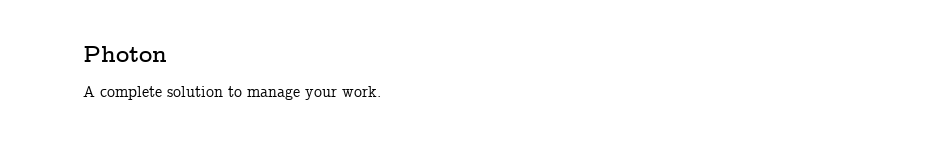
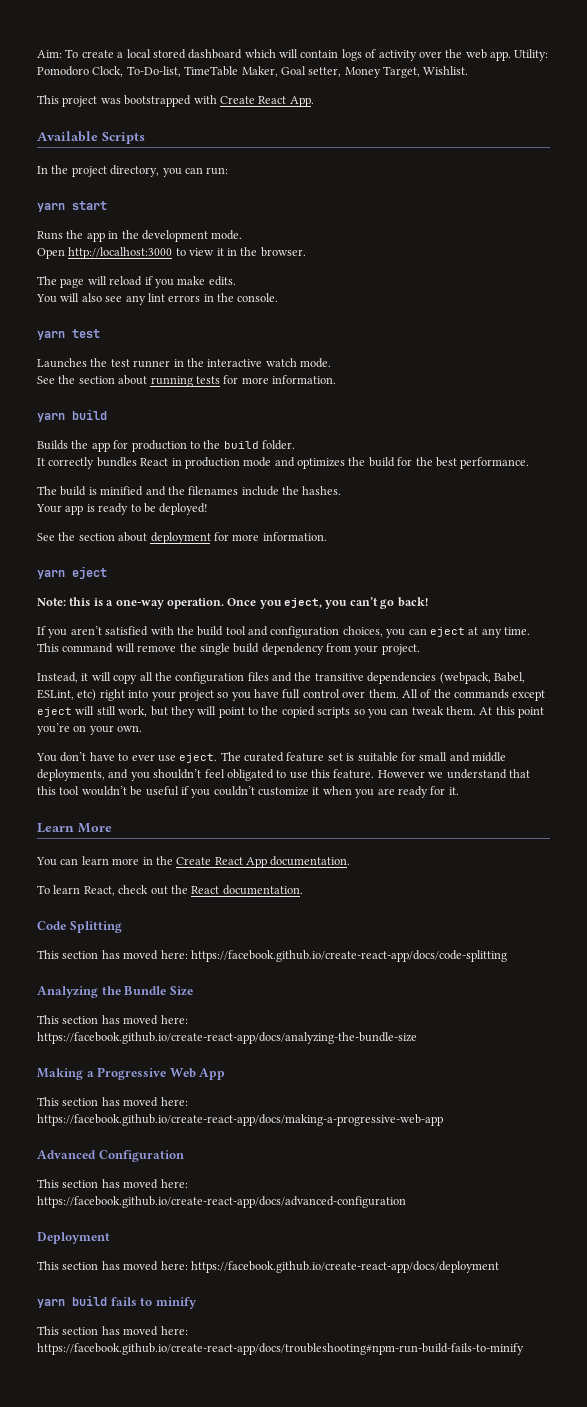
[83,46,167,62] [83,86,381,100] Photon // A complete solution to manage your work. -> [37,49,549,61] [37,66,469,78] [37,95,314,107] [37,131,145,144] [37,165,229,177] [37,201,107,212] [37,230,243,242] [37,247,306,259] [37,276,236,288] [36,293,279,305] [37,329,100,340] [37,358,331,368] [37,375,336,387] [37,409,107,422] [37,440,295,452] [37,457,530,469] [37,486,342,496] [36,503,209,515] [37,532,327,544] [37,566,107,579] [37,597,428,609] [37,626,530,638] [37,643,420,655] [37,672,525,684] [37,689,546,701] [37,706,545,718] [37,723,143,735] [36,752,506,763] [37,769,530,781] [37,786,459,798] [37,823,112,833] [36,856,351,868] [37,885,303,896] [37,921,122,933] [37,950,507,962] [37,986,193,998] [37,1015,188,1025] [37,1032,417,1044] [37,1067,226,1080] [37,1097,188,1107] [37,1114,443,1126] [37,1150,184,1162] [37,1179,188,1189] [37,1196,406,1208] [37,1232,110,1244] [37,1261,499,1273] [37,1295,197,1309] [37,1326,188,1336] [37,1343,524,1355] Aim: To create a local stored dashboard which will contain logs of activity over the web app. Utility: Pomodoro Clock, To-Do-list, TimeTable Maker, Goal setter, Money Target, Wishlist. // This project was bootstrapped with Create React App. // Available Scripts // In the project directory, you can run: // yarn start // Runs the app in the development mode. // Open http://localhost:3000 to view it in the browser. // The page will reload if you make edits. // You will also see any lint errors in the console. // yarn test // Launches the test runner in the interactive watch mode. // See the section about running tests for more information. // yarn build // Builds the app for production to the build folder. // It correctly bundles React in production mode and optimizes the build for the best performance. // The build is minified and the filenames include the hashes. // Your app is ready to be deployed! // See the section about deployment for more information. // yarn eject // Note: this is a one-way operation. Once you eject, you can’t go back! // If you aren’t satisfied with the build tool and configuration choices, you can eject at any time. This command will remove the single build dependency from your project. // Instead, it will copy all the configuration files and the transitive dependencies (webpack, Babel, ESLint, etc) right into your project so you have full control over them. All of the commands except eject will still work, but they will point to the copied scripts so you can tweak them. At this point you’re on your own. // You don’t have to ever use eject. The curated feature set is suitable for small and middle deployments, and you shouldn’t feel obligated to use this feature. However we understand that this tool wouldn’t be useful if you couldn’t customize it when you are ready for it. // Learn More // You can learn more in the Create React App documentation. // To learn React, check out the React documentation. // Code Splitting // This section has moved here: https://facebook.github.io/create-react-app/docs/code-splitting // Analyzing the Bundle Size // This section has moved here: https://facebook.github.io/create-react-app/docs/analyzing-the-bundle-size // Making a Progressive Web App // This section has moved here: https://facebook.github.io/create-react-app/docs/making-a-progressive-web-app // Advanced Configuration // This section has moved here: https://facebook.github.io/create-react-app/docs/advanced-configuration // Deployment // This section has moved here: https://facebook.github.io/create-react-app/docs/deployment // yarn build fails to minify // This section has moved here: https://facebook.github.io/create-react-app/docs/troubleshooting#npm-run-build-fails-to-minify

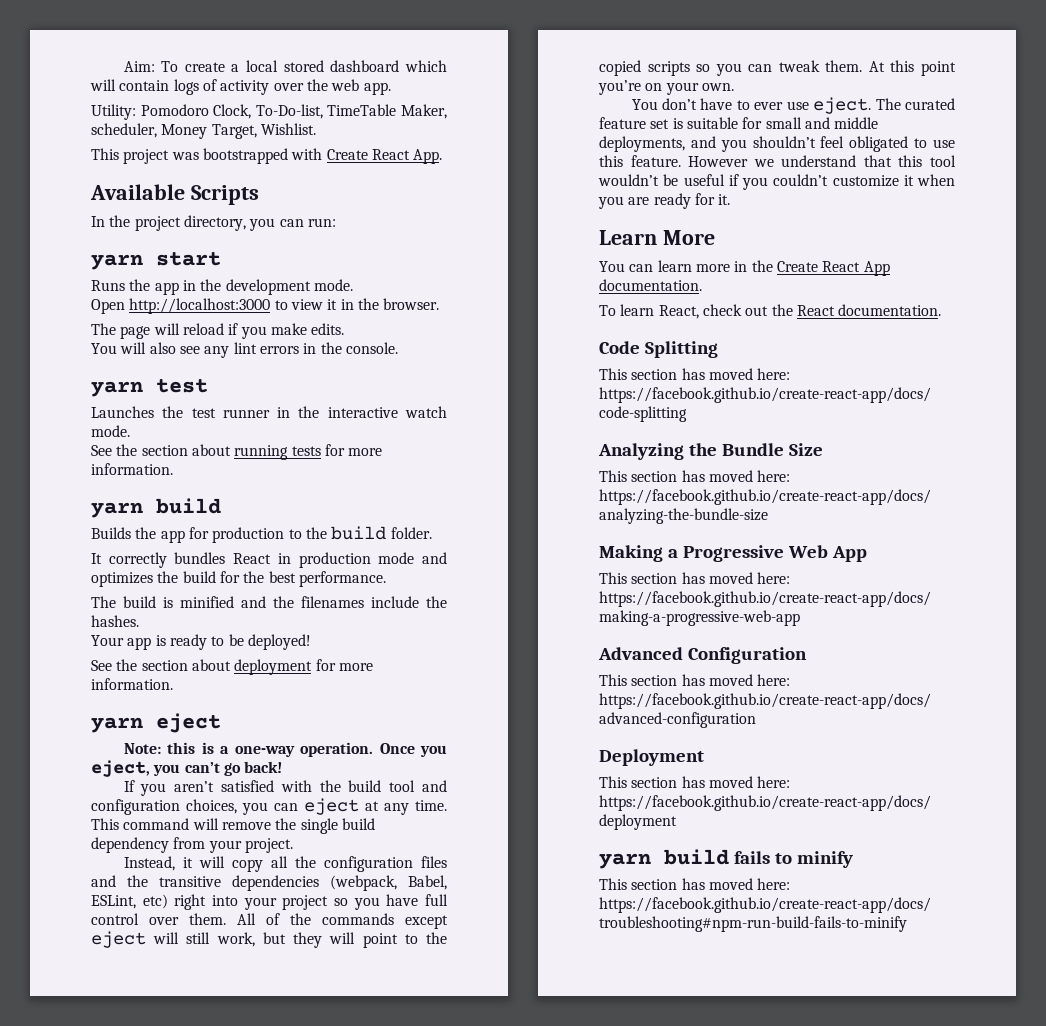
(511, 56) none -> (391, 88) //
[280,66,342,77] Goal setter, -> [91,123,157,138] scheduler,

